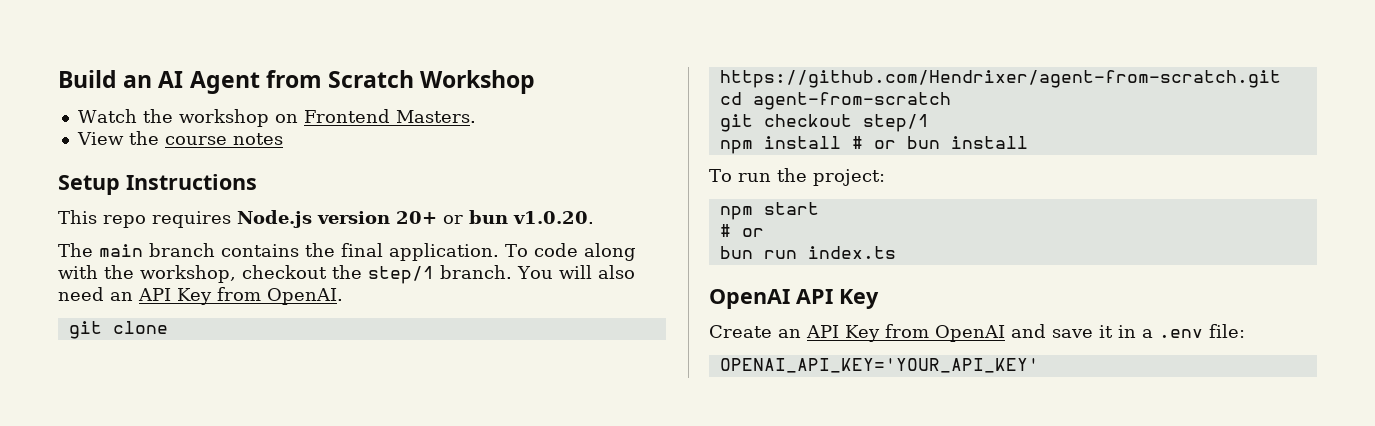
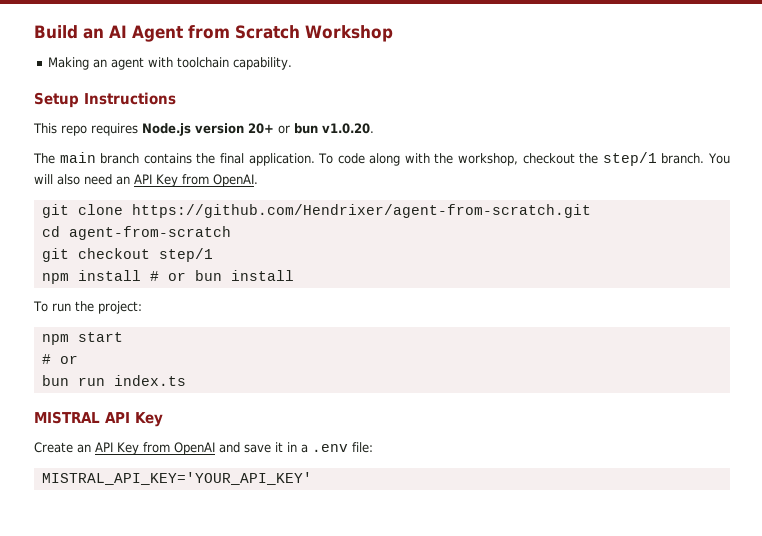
[77,109,476,127] [76,131,283,145] Watch the workshop on Frontend Masters. // View the course notes -> [48,57,293,70] Making an agent with toolchain capability.
[709,289,790,309] OpenAI -> [34,411,100,424] MISTRAL
[719,358,1039,373] OPENAI_API_KEY='YOUR_API_KEY' -> [41,472,312,485] MISTRAL_API_KEY='YOUR_API_KEY'

